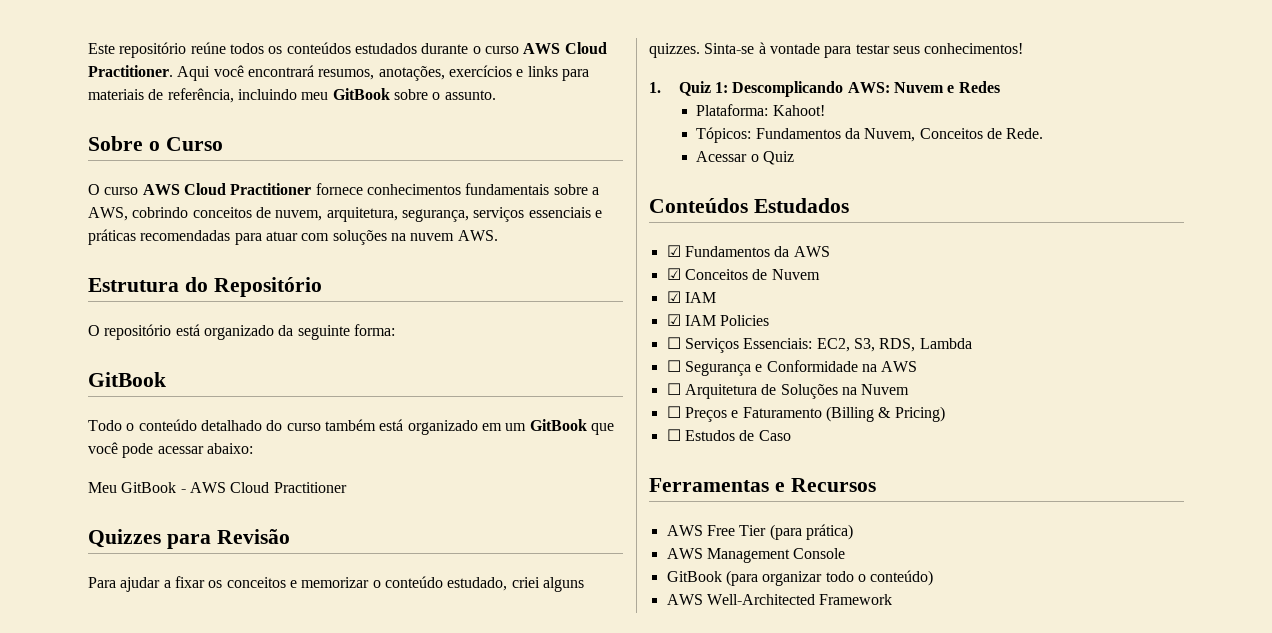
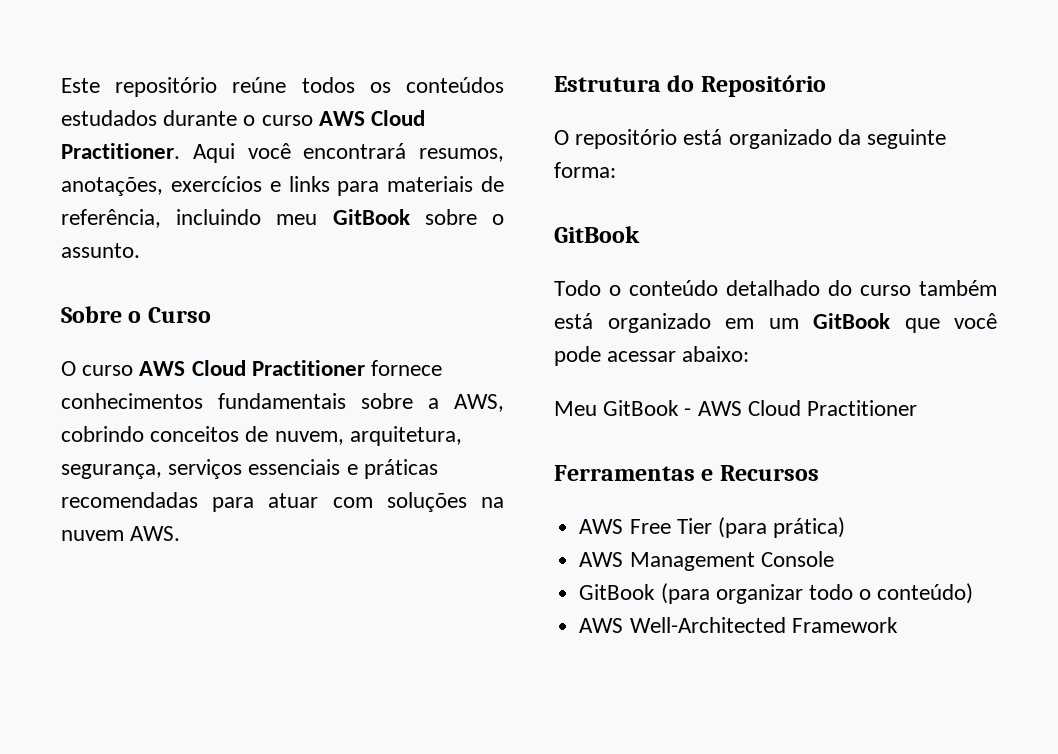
[88,529,290,549] [88,576,584,592] [649,42,1024,58] [649,81,1000,97] [696,104,825,116] [696,127,1044,143] [696,151,795,165] [649,198,849,213] [666,245,830,257] [666,268,820,280] [666,291,716,303] [666,314,770,326] [666,337,972,353] [666,360,918,376] [666,383,910,399] [666,406,945,422] [666,429,791,441] // Quizzes para Revisão // Para ajudar a fixar os conceitos e memorizar o conteúdo estudado, criei alguns quizzes. Sinta-se à vontade para testar seus conhecimentos! // 1. Quiz 1: Descomplicando AWS: Nuvem e Redes // Plataforma: Kahoot! // Tópicos: Fundamentos da Nuvem, Conceitos de Rede. // Acessar o Quiz // Conteúdos Estudados // ☑ Fundamentos da AWS // ☑ Conceitos de Nuvem // ☑ IAM // ☑ IAM Policies // ☐ Serviços Essenciais: EC2, S3, RDS, Lambda // ☐ Segurança e Conformidade na AWS // ☐ Arquitetura de Soluções na Nuvem // ☐ Preços e Faturamento (Billing & Pricing) // ☐ Estudos de Caso -> (918, 408) none

